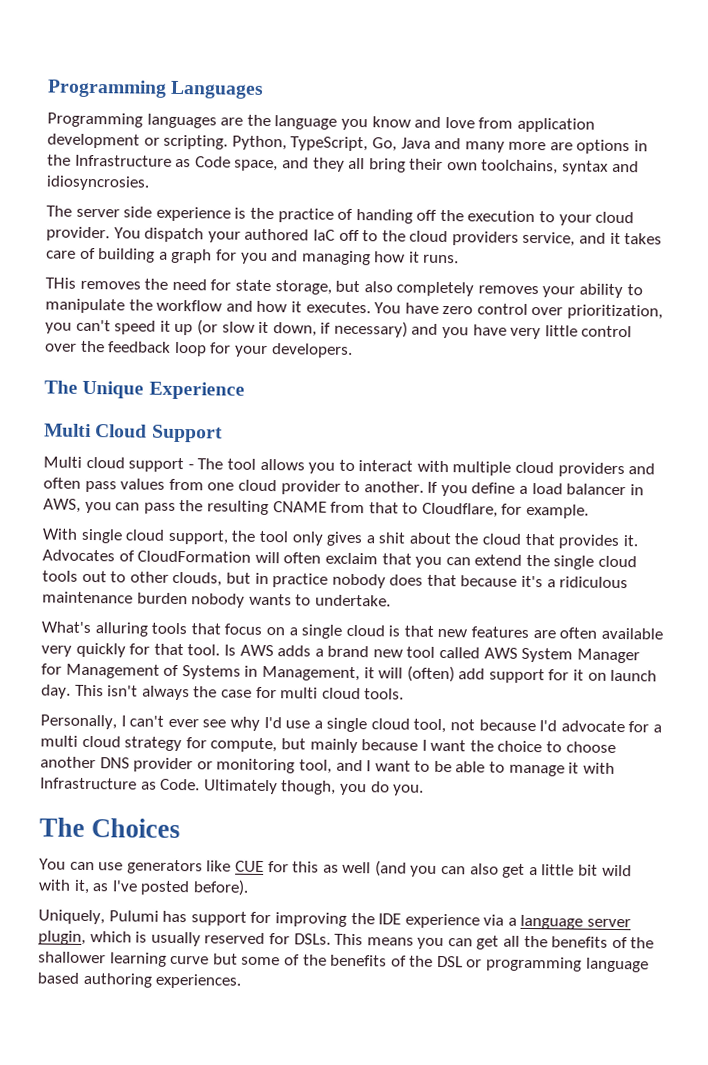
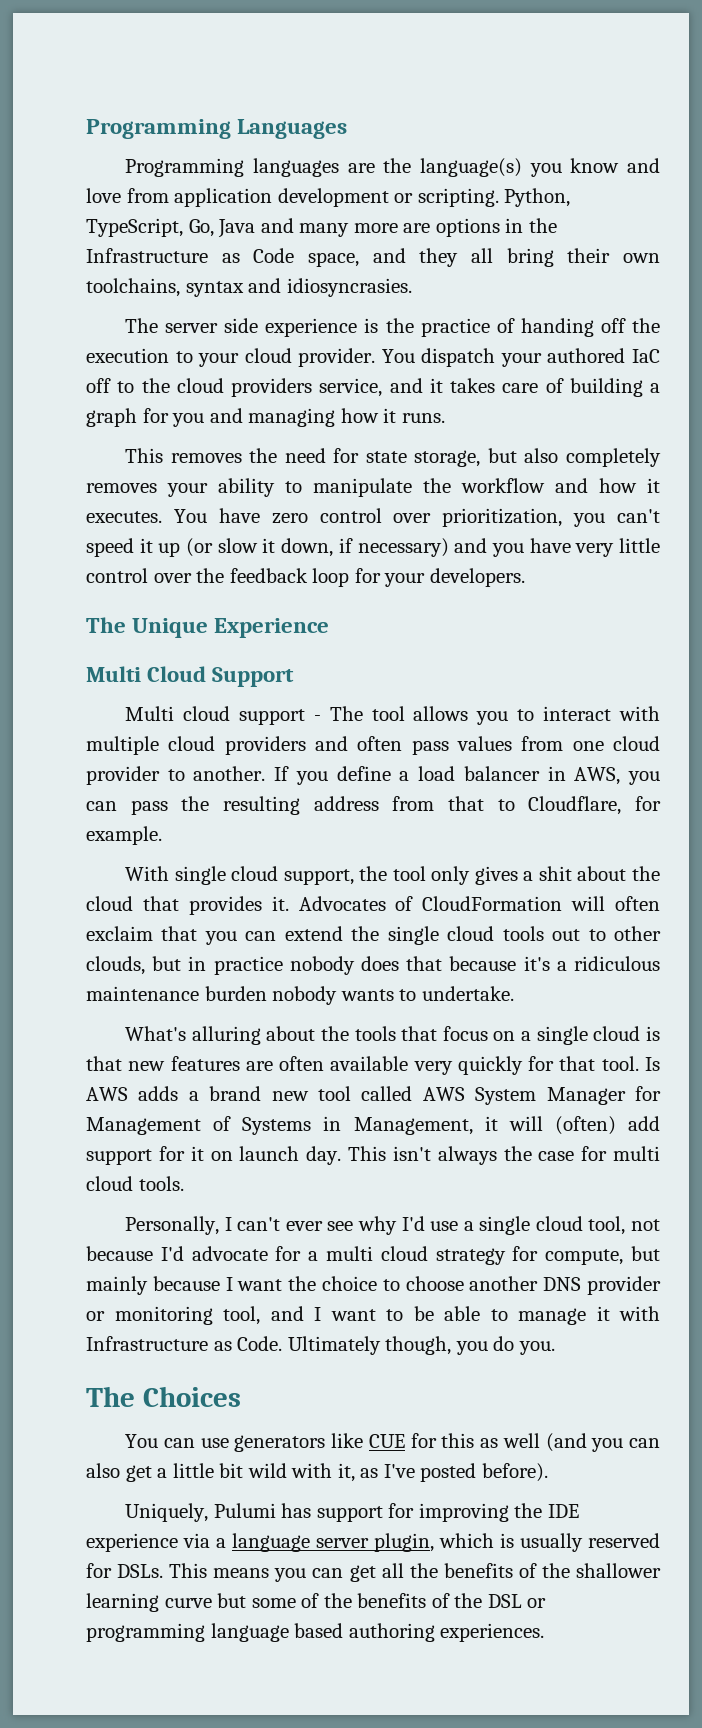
[274,115,338,130] language -> [419,158,522,177] language(s)
[46,175,150,191] idiosyncrosies. -> [286,278,412,297] idiosyncrasies.
[45,277,76,289] THis -> [125,448,164,463] This
[272,501,327,513] CNAME -> [313,796,379,811] address
(148, 629) none -> [266,1026,349,1041] about the

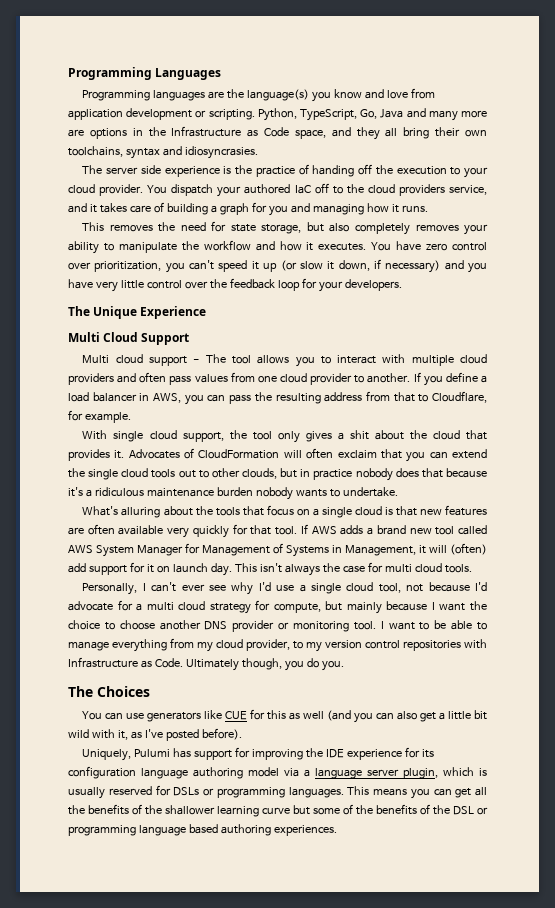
[644,1057,660,1071] Is -> [300,524,308,534] If
[223,1306,304,1325] tool, and -> [353,621,376,630] tool.
[596,1306,610,1321] it -> [112,638,461,652] everything from my cloud provider, to my version control repositories
(178, 1542) none -> [405,747,435,758] [68,766,279,779] for its configuration language authoring model
[117,1564,164,1578] DSLs. -> [173,787,344,798] DSLs or programming languages.

